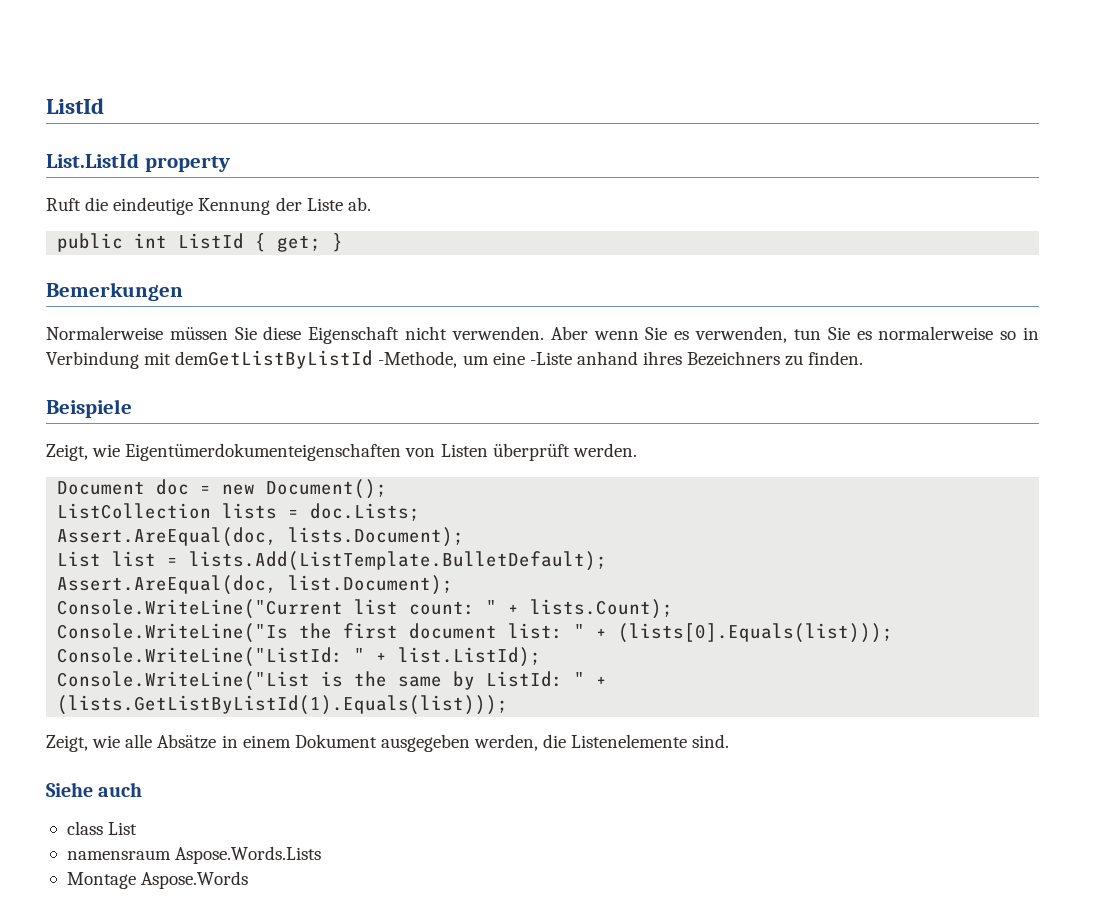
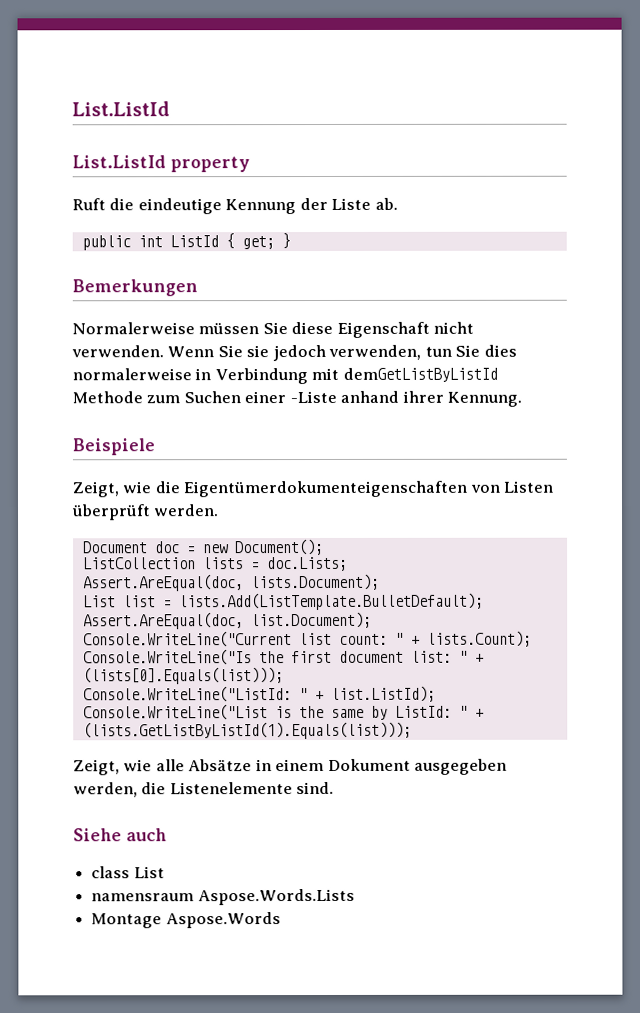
[46,98,104,114] ListId -> [72,101,170,117] List.ListId
[550,326,1040,343] [46,350,864,369] Aber wenn Sie es verwenden, tun Sie es normalerweise so in Verbindung mit demGetListByListId -Methode, um eine -Liste anhand ihres Bezeichners zu finden. -> [167,344,517,362] [72,367,498,385] [72,390,523,407] Wenn Sie sie jedoch verwenden, tun Sie dies normalerweise in Verbindung mit demGetListByListId Methode zum Suchen einer -Liste anhand ihrer Kennung.
(121, 450) none -> [154,481,180,494] die

